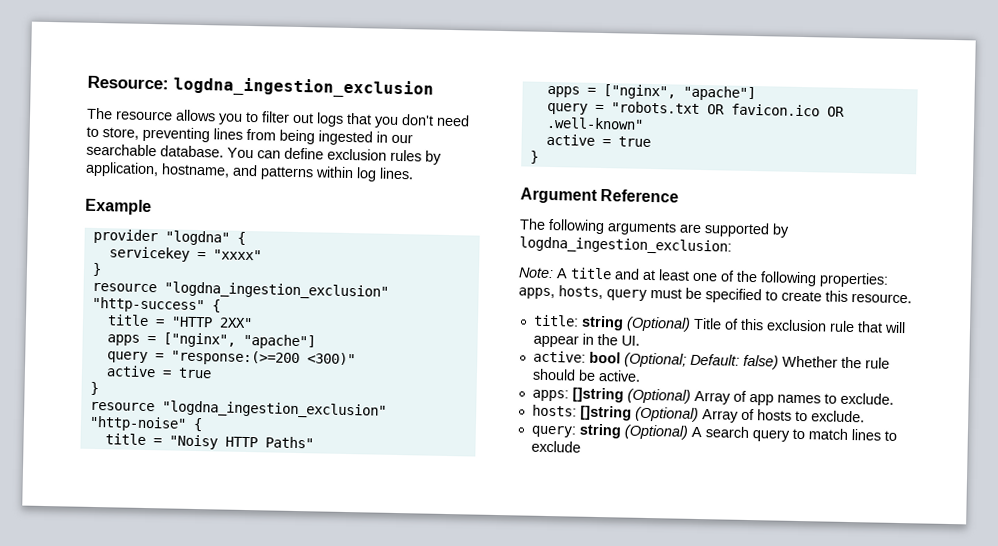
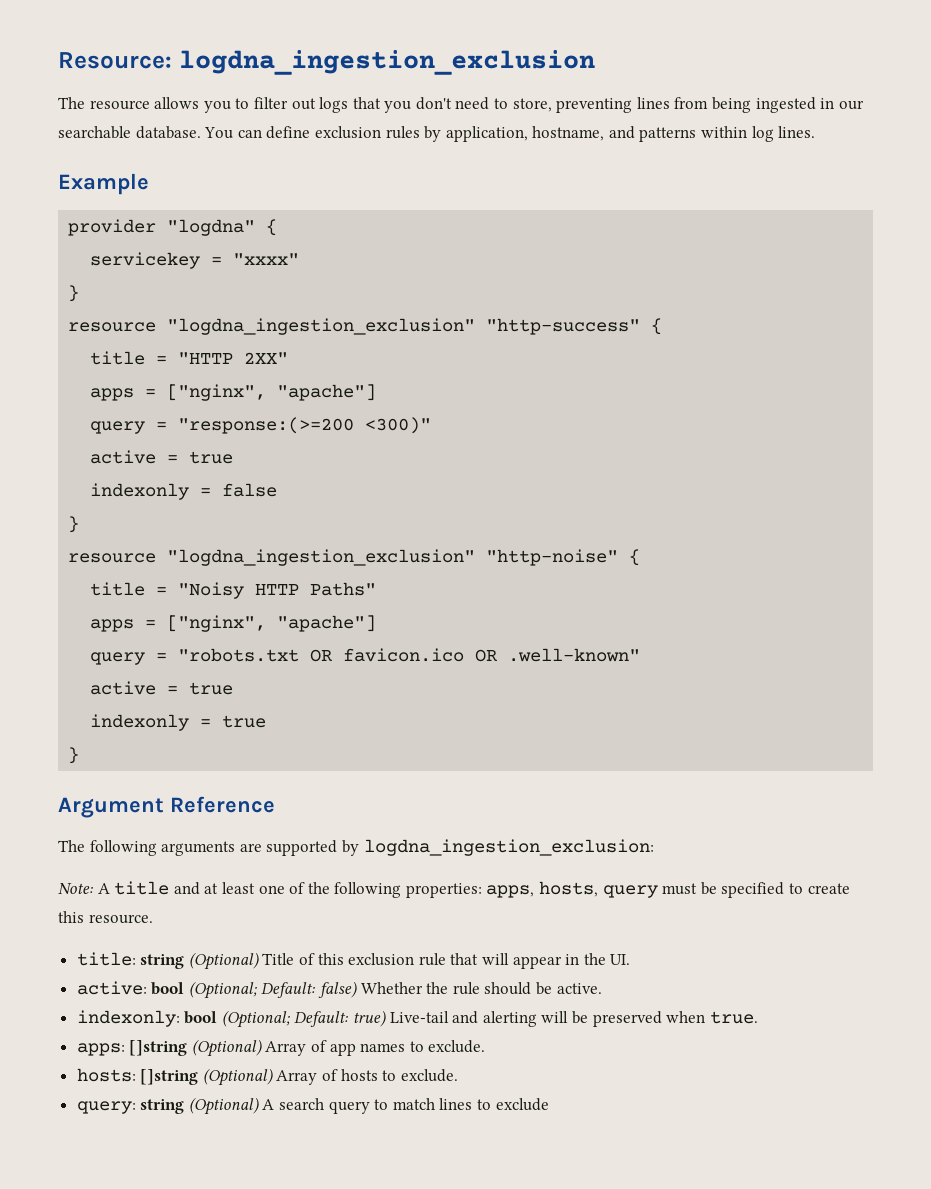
(212, 373) none -> [90,483,278,500] // indexonly = false
(651, 141) none -> [90,714,267,731] // indexonly = true
(641, 375) none -> [76,1010,758,1028] // indexonly: bool (Optional; Default: true) Live-tail and alerting will be preserved when true.

